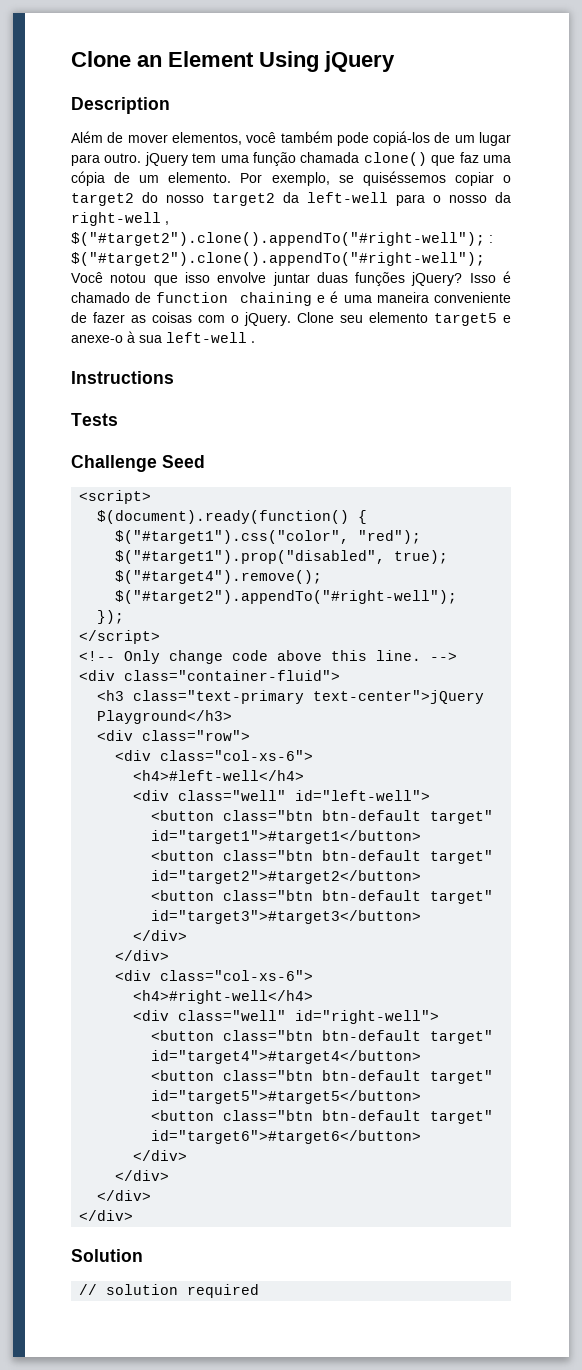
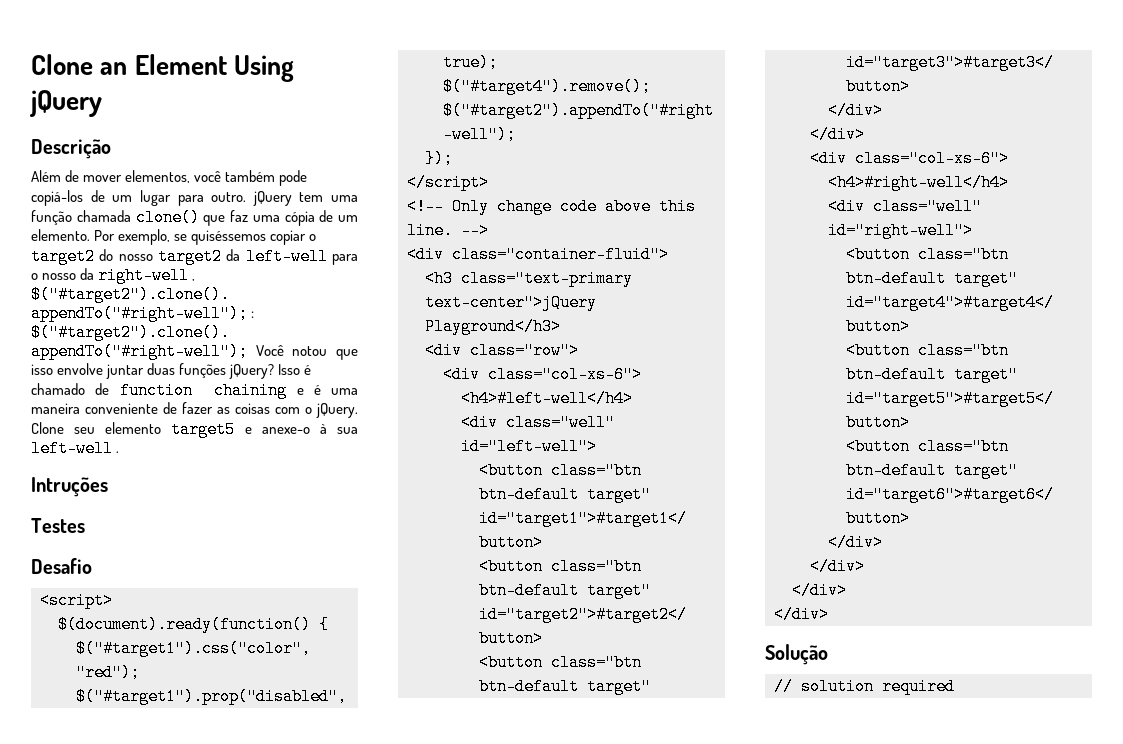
[71,97,170,114] Description -> [31,139,111,159] Descrição
[71,371,174,384] [71,413,118,426] [71,455,205,472] Instructions // Tests // Challenge Seed -> [31,477,108,497] [31,518,85,533] [31,558,92,574] Intruções // Testes // Desafio
[71,1249,143,1262] Solution -> [765,644,828,665] Solução

